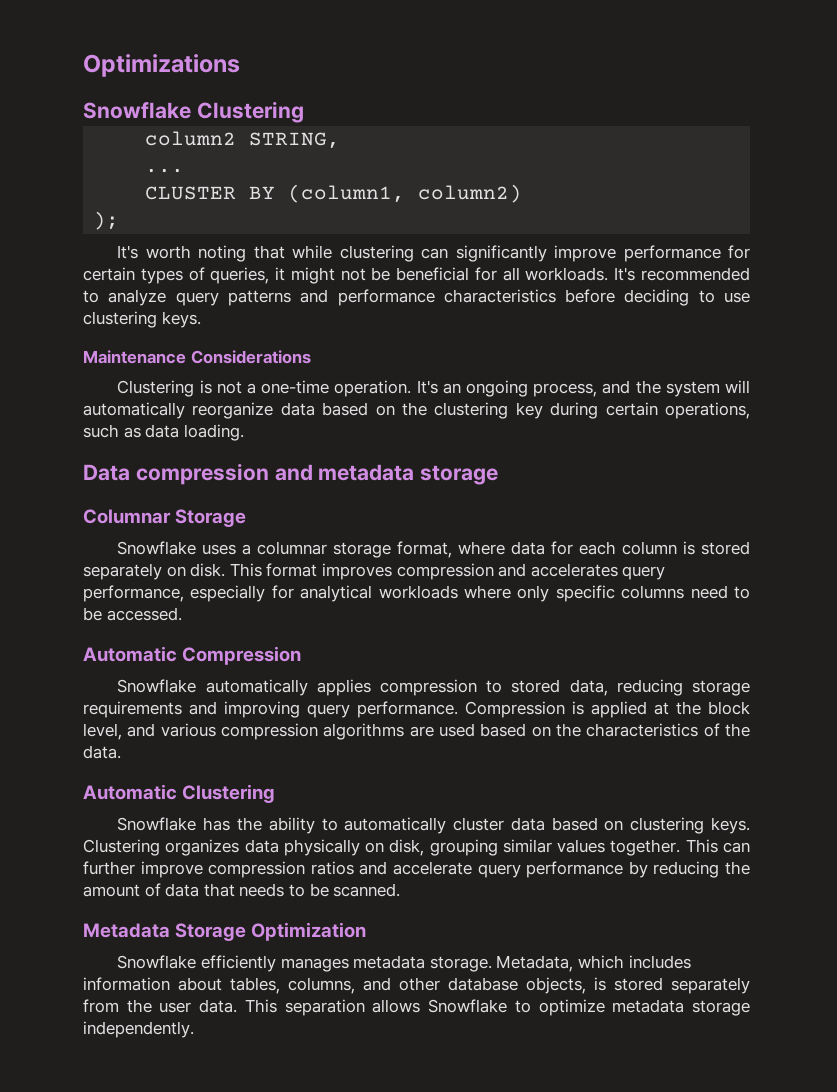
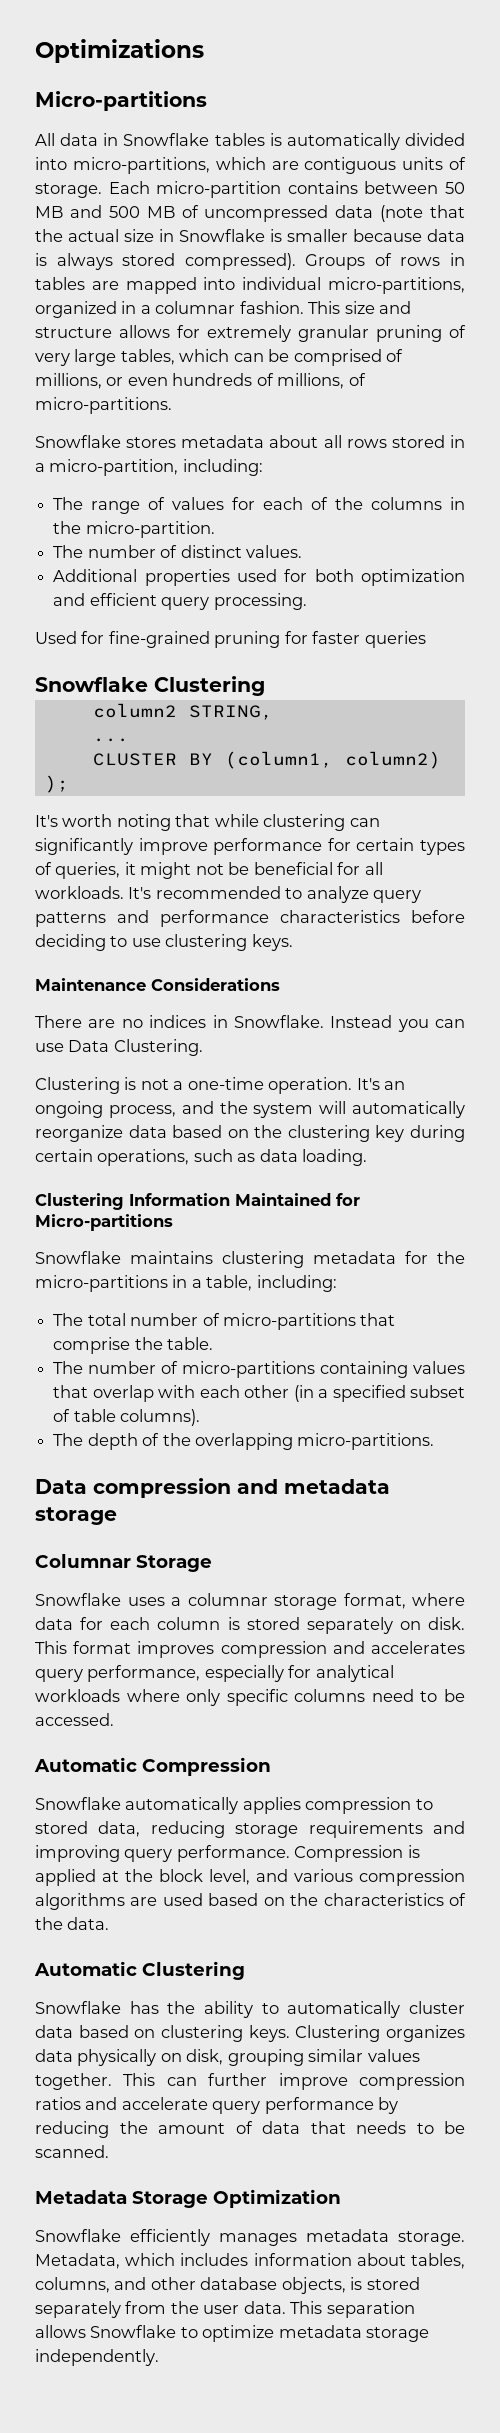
(240, 65) none -> [35,91,207,111] [35,133,465,150] [35,157,466,174] [35,181,466,198] [35,205,465,222] [35,229,465,242] [35,253,465,270] [35,277,466,294] [35,301,412,318] [35,325,466,342] [35,349,404,366] [35,373,366,389] [35,397,172,414] [35,435,466,448] [35,459,263,476] [53,497,466,514] [53,521,215,538] [53,545,302,558] [53,569,465,586] [53,593,307,610] [35,631,426,648] // Micro-partitions // All data in Snowflake tables is automatically divided into micro-partitions, which are contiguous units of storage. Each micro-partition contains between 50 MB and 500 MB of uncompressed data (note that the actual size in Snowflake is smaller because data is always stored compressed). Groups of rows in tables are mapped into individual micro-partitions, organized in a columnar fashion. This size and structure allows for extremely granular pruning of very large tables, which can be comprised of millions, or even hundreds of millions, of micro-partitions. // Snowflake stores metadata about all rows stored in a micro-partition, including: // The range of values for each of the columns in the micro-partition. // The number of distinct values. // Additional properties used for both optimization and efficient query processing. // Used for fine-grained pruning for faster queries
(311, 357) none -> [35,1015,465,1032] [35,1039,203,1056] // There are no indices in Snowflake. Instead you can use Data Clustering.
(244, 432) none -> [35,1193,360,1210] [35,1214,173,1231] [35,1251,465,1268] [35,1275,337,1292] [53,1313,396,1330] [53,1337,214,1354] [53,1361,466,1378] [53,1385,465,1402] [53,1409,201,1426] [53,1433,435,1450] // Clustering Information Maintained for Micro-partitions // Snowflake maintains clustering metadata for the micro-partitions in a table, including: // The total number of micro-partitions that comprise the table. // The number of micro-partitions containing values that overlap with each other (in a specified subset of table columns). // The depth of the overlapping micro-partitions.

